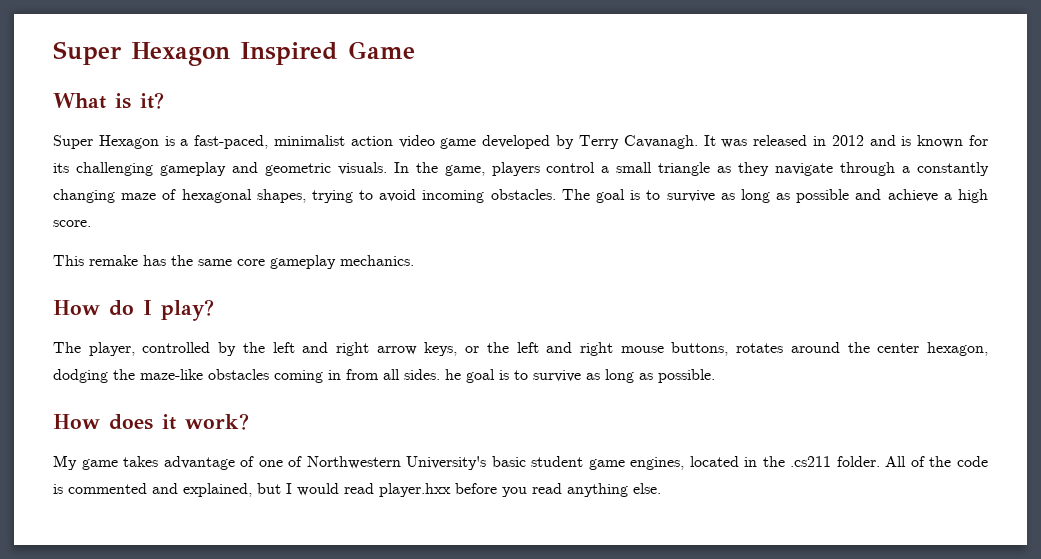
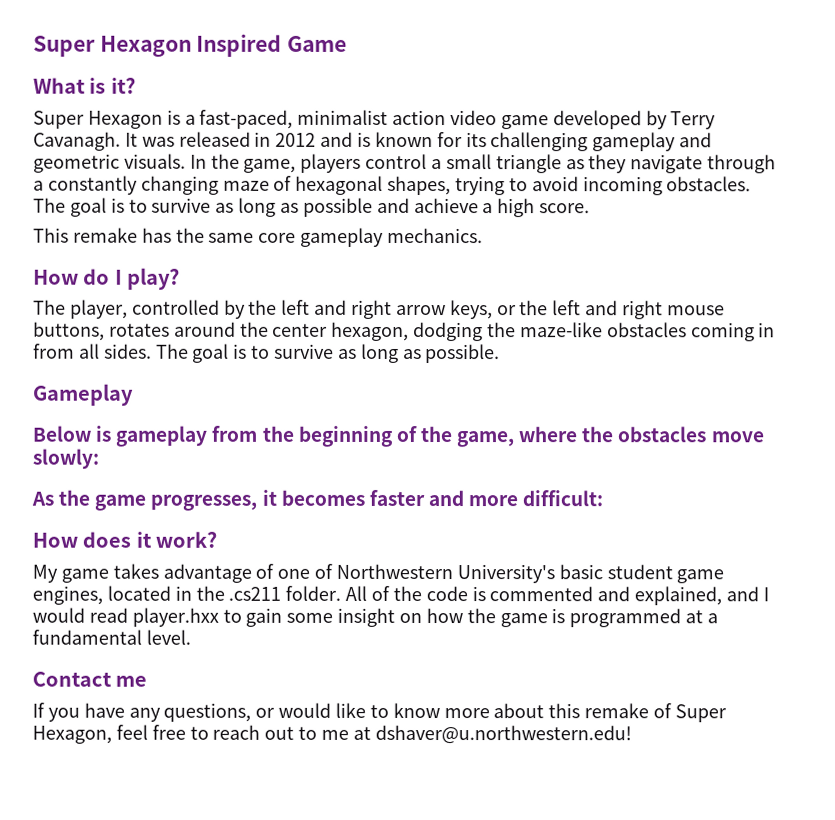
[445,369,461,380] he -> [155,343,189,359] The
(715, 376) none -> [33,383,134,406] [32,425,764,448] [32,448,99,469] [31,489,604,511] // Gameplay // Below is gameplay from the beginning of the game, where the obstacles move slowly: // As the game progresses, it becomes faster and more difficult:
[257,483,281,494] but -> [726,586,760,602] and
[455,483,661,497] before you read anything else. -> [222,607,719,628] [32,629,191,645] [32,671,148,687] [32,702,727,723] [32,724,632,745] to gain some insight on how the game is programmed at a fundamental level. // Contact me // If you have any questions, or would like to know more about this remake of Super Hexagon, feel free to reach out to me at dshaver@u.northwestern.edu!

